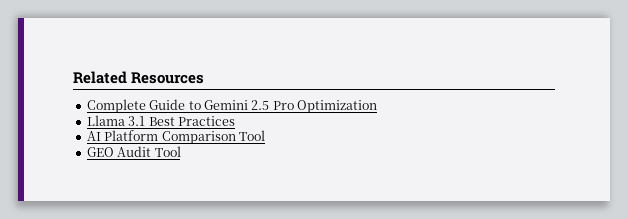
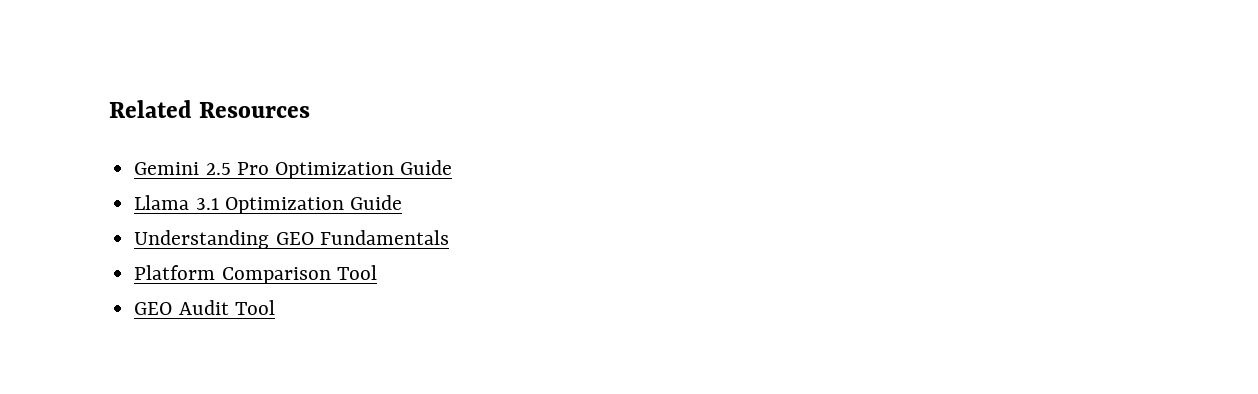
[86,99,201,113] Complete Guide to -> (311, 110) none
(377, 106) none -> [400,160,453,175] Guide
[148,116,235,126] [86,131,101,141] Best Practices // AI -> [224,195,402,214] [134,230,449,249] Optimization Guide // Understanding GEO Fundamentals //

